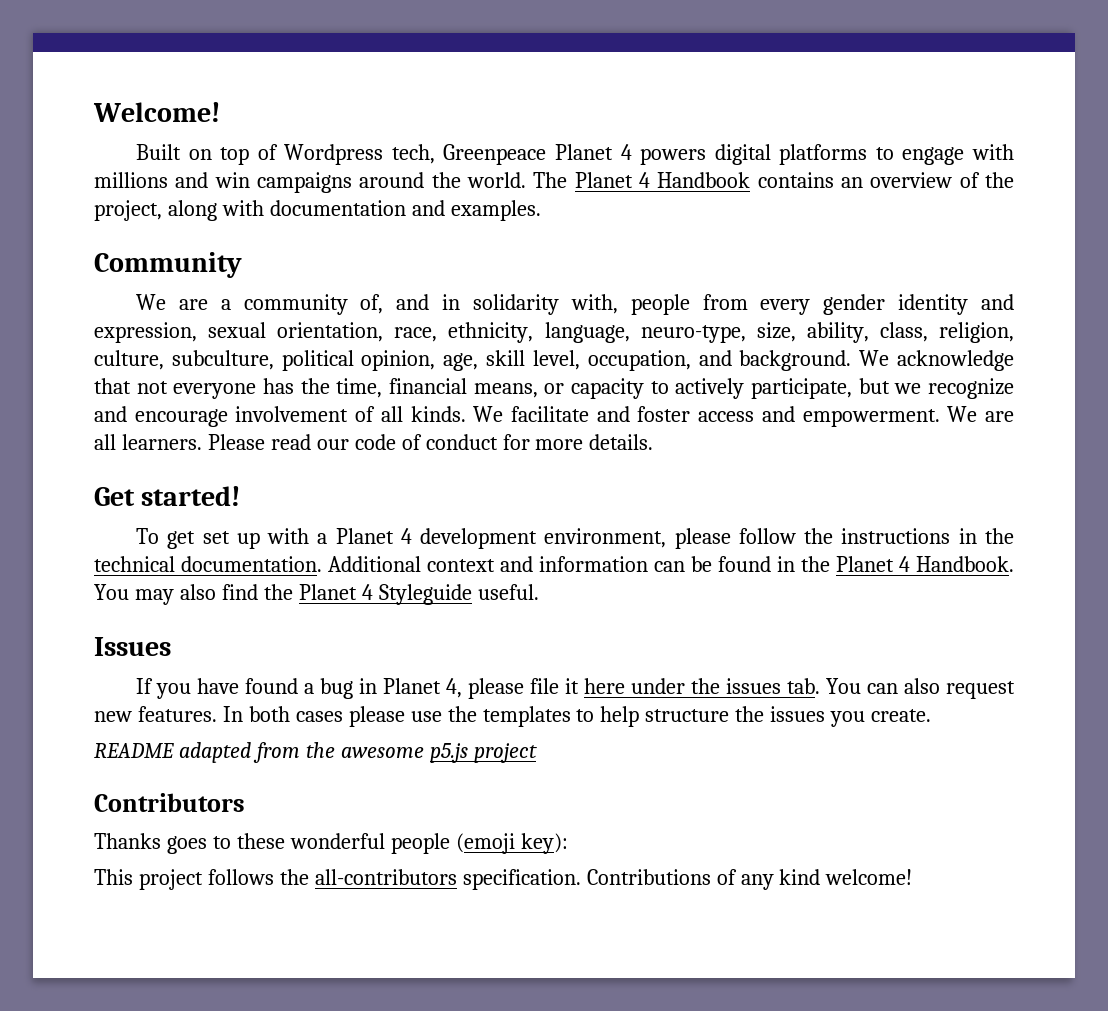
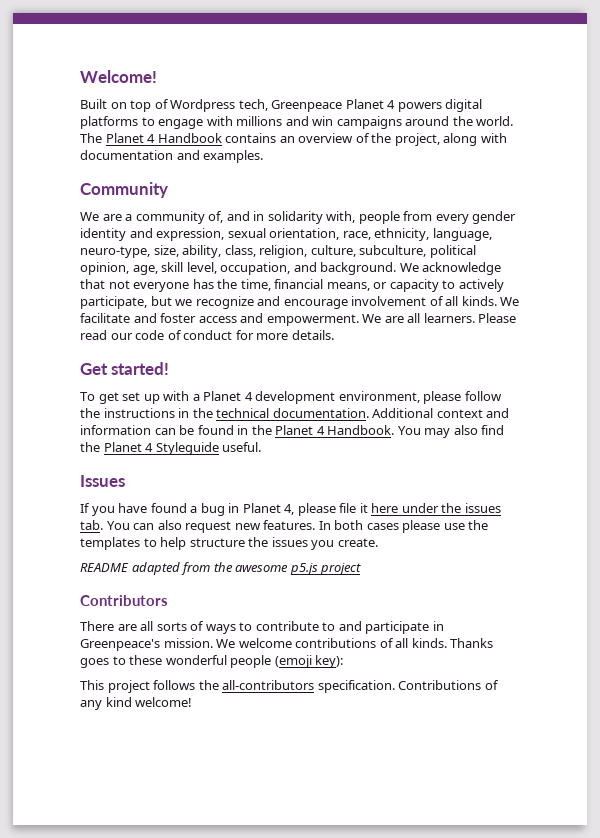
(245, 802) none -> [80,621,444,634] [80,638,447,651] There are all sorts of ways to contribute to and participate in Greenpeace's mission. We welcome contributions of all kinds.

